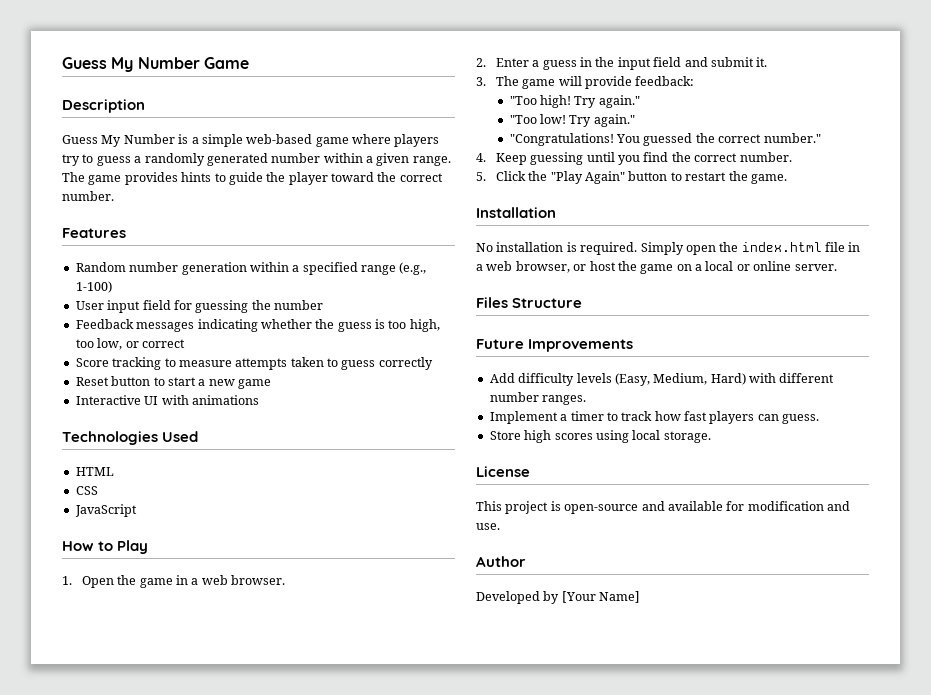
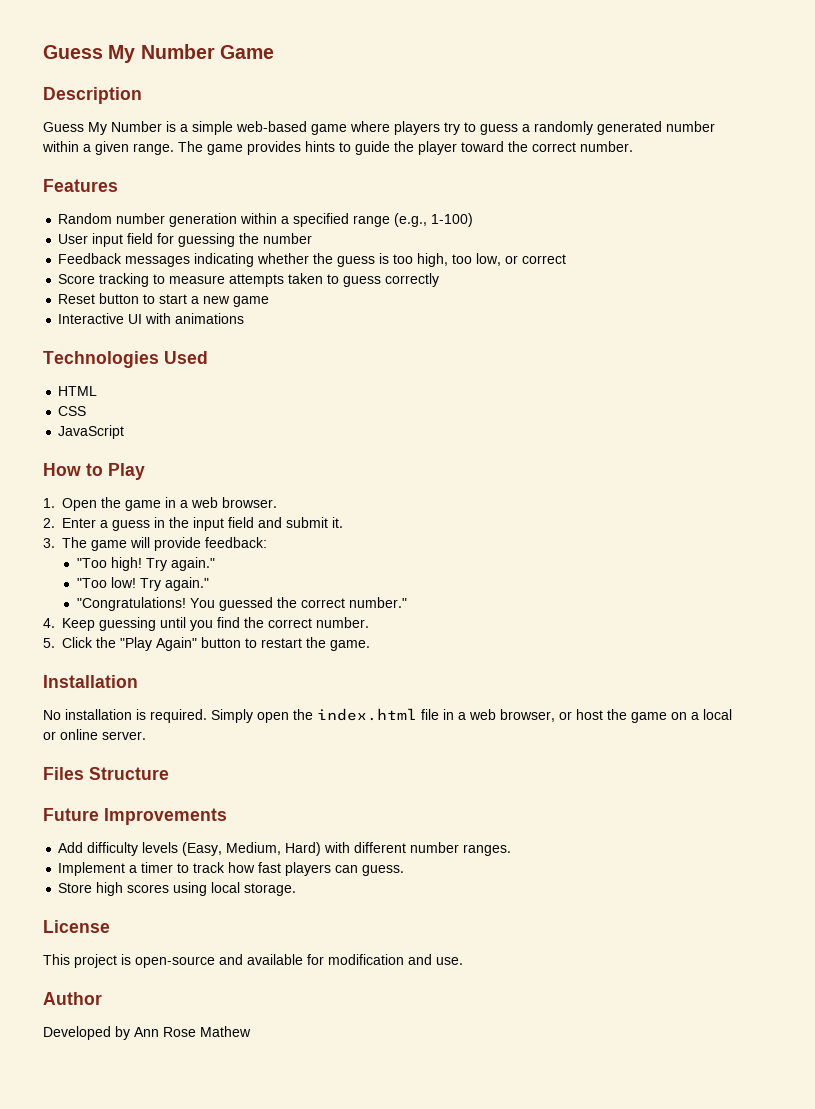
[561,591,641,603] [Your Name] -> [134,1026,251,1037] Ann Rose Mathew

